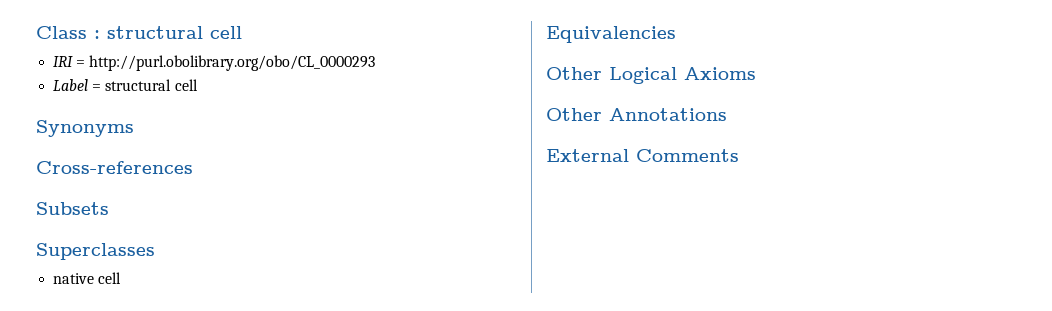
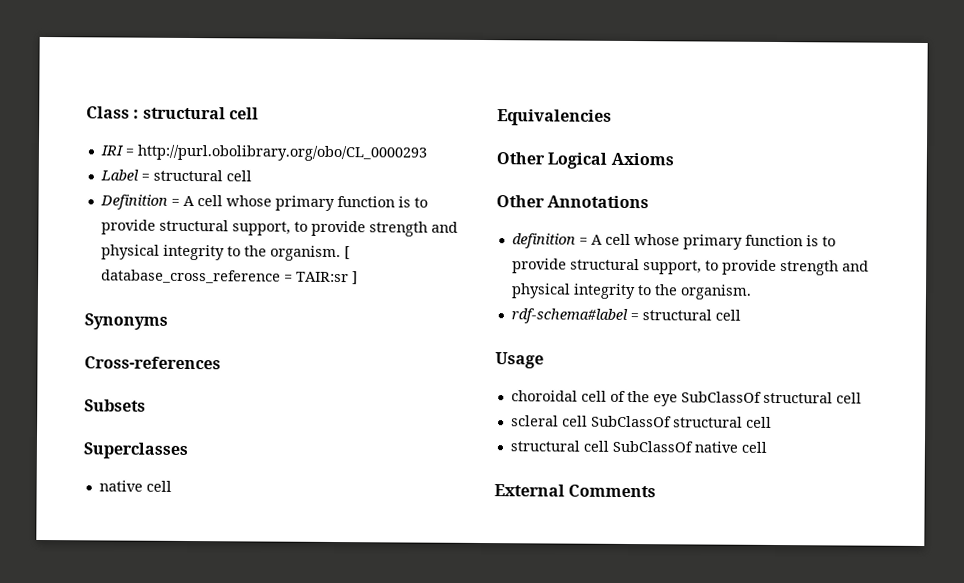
(198, 85) none -> [99,194,428,211] [100,219,458,237] [100,244,350,262] [100,269,358,285] // Definition = A cell whose primary function is to provide structural support, to provide strength and physical integrity to the organism. [ database_cross_reference = TAIR:sr ]
(727, 114) none -> [511,233,836,250] [511,258,869,276] [510,283,752,300] [510,308,741,324] [495,352,544,369] [510,390,862,407] [510,415,772,428] [509,440,767,453] // definition = A cell whose primary function is to provide structural support, to provide strength and physical integrity to the organism. // rdf-schema#label = structural cell // Usage // choroidal cell of the eye SubClassOf structural cell // scleral cell SubClassOf structural cell // structural cell SubClassOf native cell

